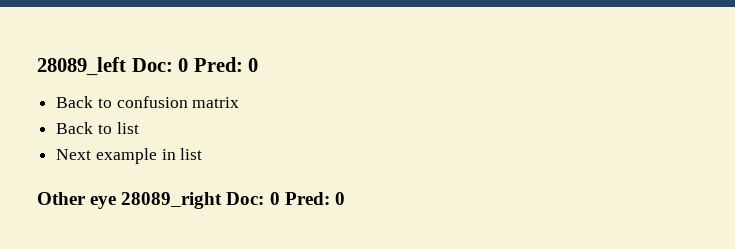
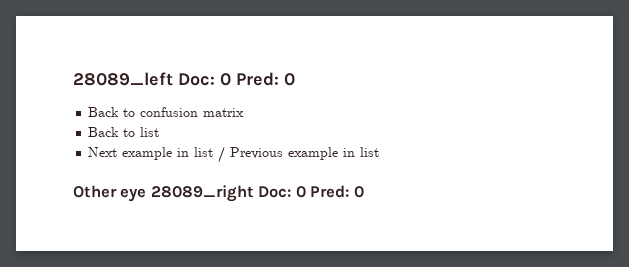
(203, 154) none -> [218,146,380,163] / Previous example in list

